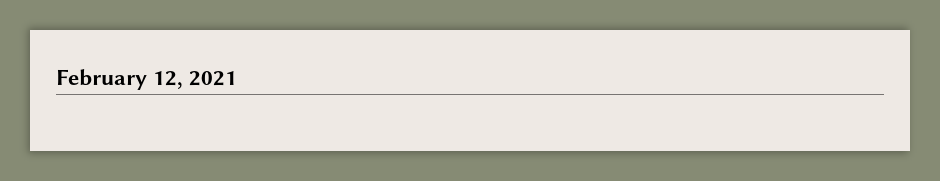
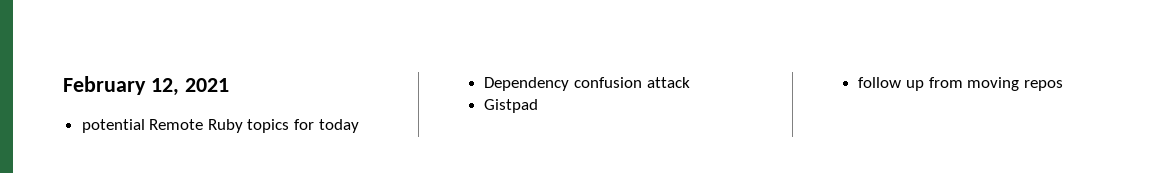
(238, 78) none -> [81,119,359,133] [484,77,690,91] [484,99,539,113] [858,77,1063,91] // potential Remote Ruby topics for today // Dependency confusion attack // Gistpad // follow up from moving repos

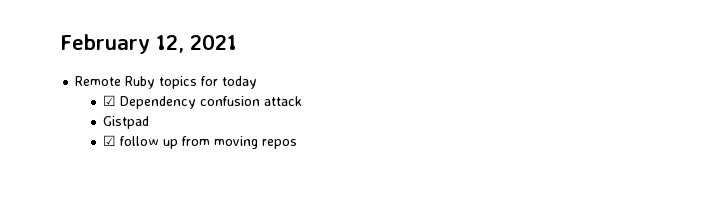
[81,119,145,133] potential -> (237, 42) none
(359, 126) none -> [103,95,117,106] ☑
(539, 106) none -> [103,135,117,146] ☑

